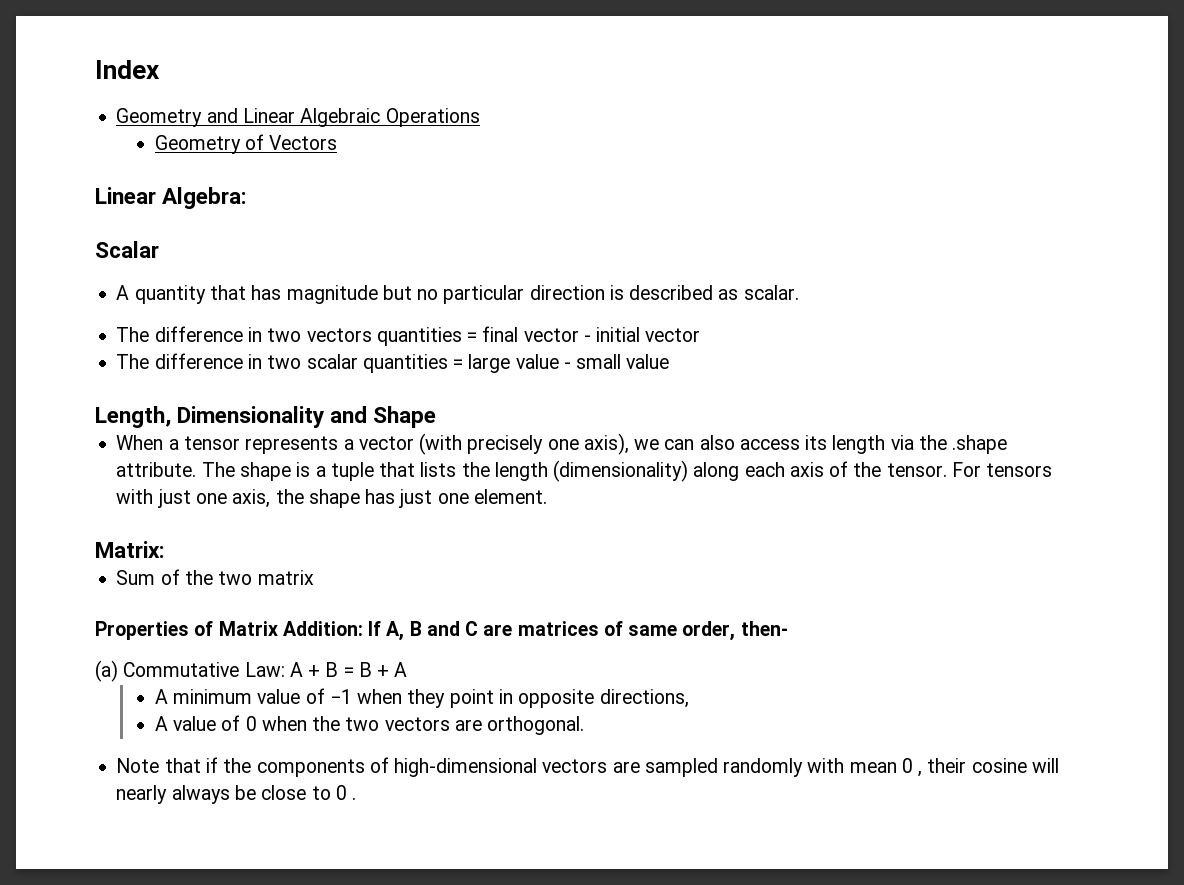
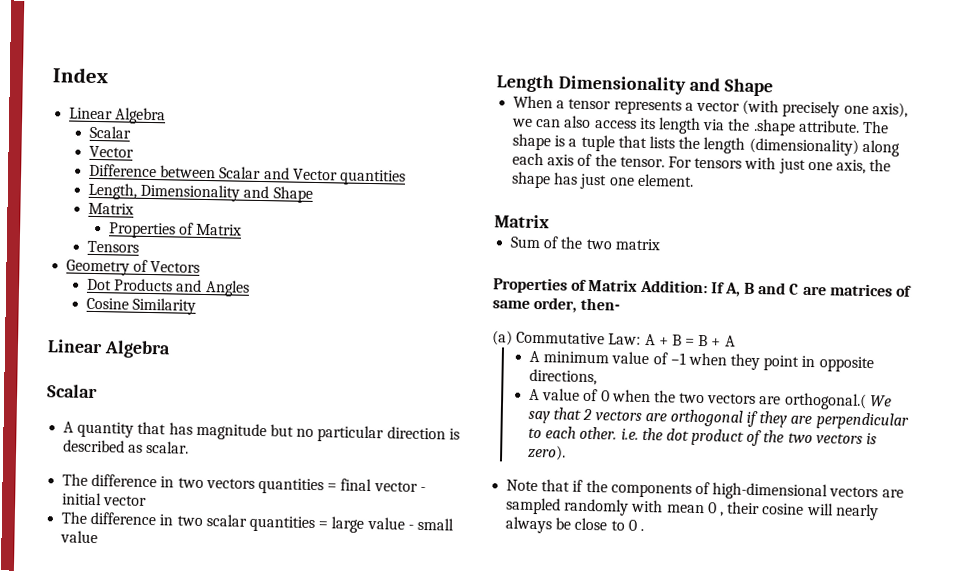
[116,108,480,127] [154,134,338,154] [95,187,248,209] Geometry and Linear Algebraic Operations // Geometry of Vectors // Linear Algebra: -> [69,107,167,125] [88,125,131,139] [88,145,134,158] [88,163,406,186] [87,182,313,203] [87,202,134,215] [107,222,243,239] [86,240,139,253] [66,259,201,276] [86,278,250,297] [85,297,197,315] [47,339,171,359] Linear Algebra // Scalar // Vector // Difference between Scalar and Vector quantities // Length, Dimensionality and Shape // Matrix // Properties of Matrix // Tensors // Geometry of Vectors // Dot Products and Angles // Cosine Similarity // Linear Algebra
[95,406,171,428] Length, -> [496,74,554,93] Length
[95,541,165,558] Matrix: -> [494,214,550,229] Matrix
[487,716,585,735] orthogonal. -> [783,392,892,411] [527,407,909,430] [527,426,878,447] [526,444,566,461] orthogonal.( We say that 2 vectors are orthogonal if they are perpendicular to each other. i.e. the dot product of the two vectors is zero).

